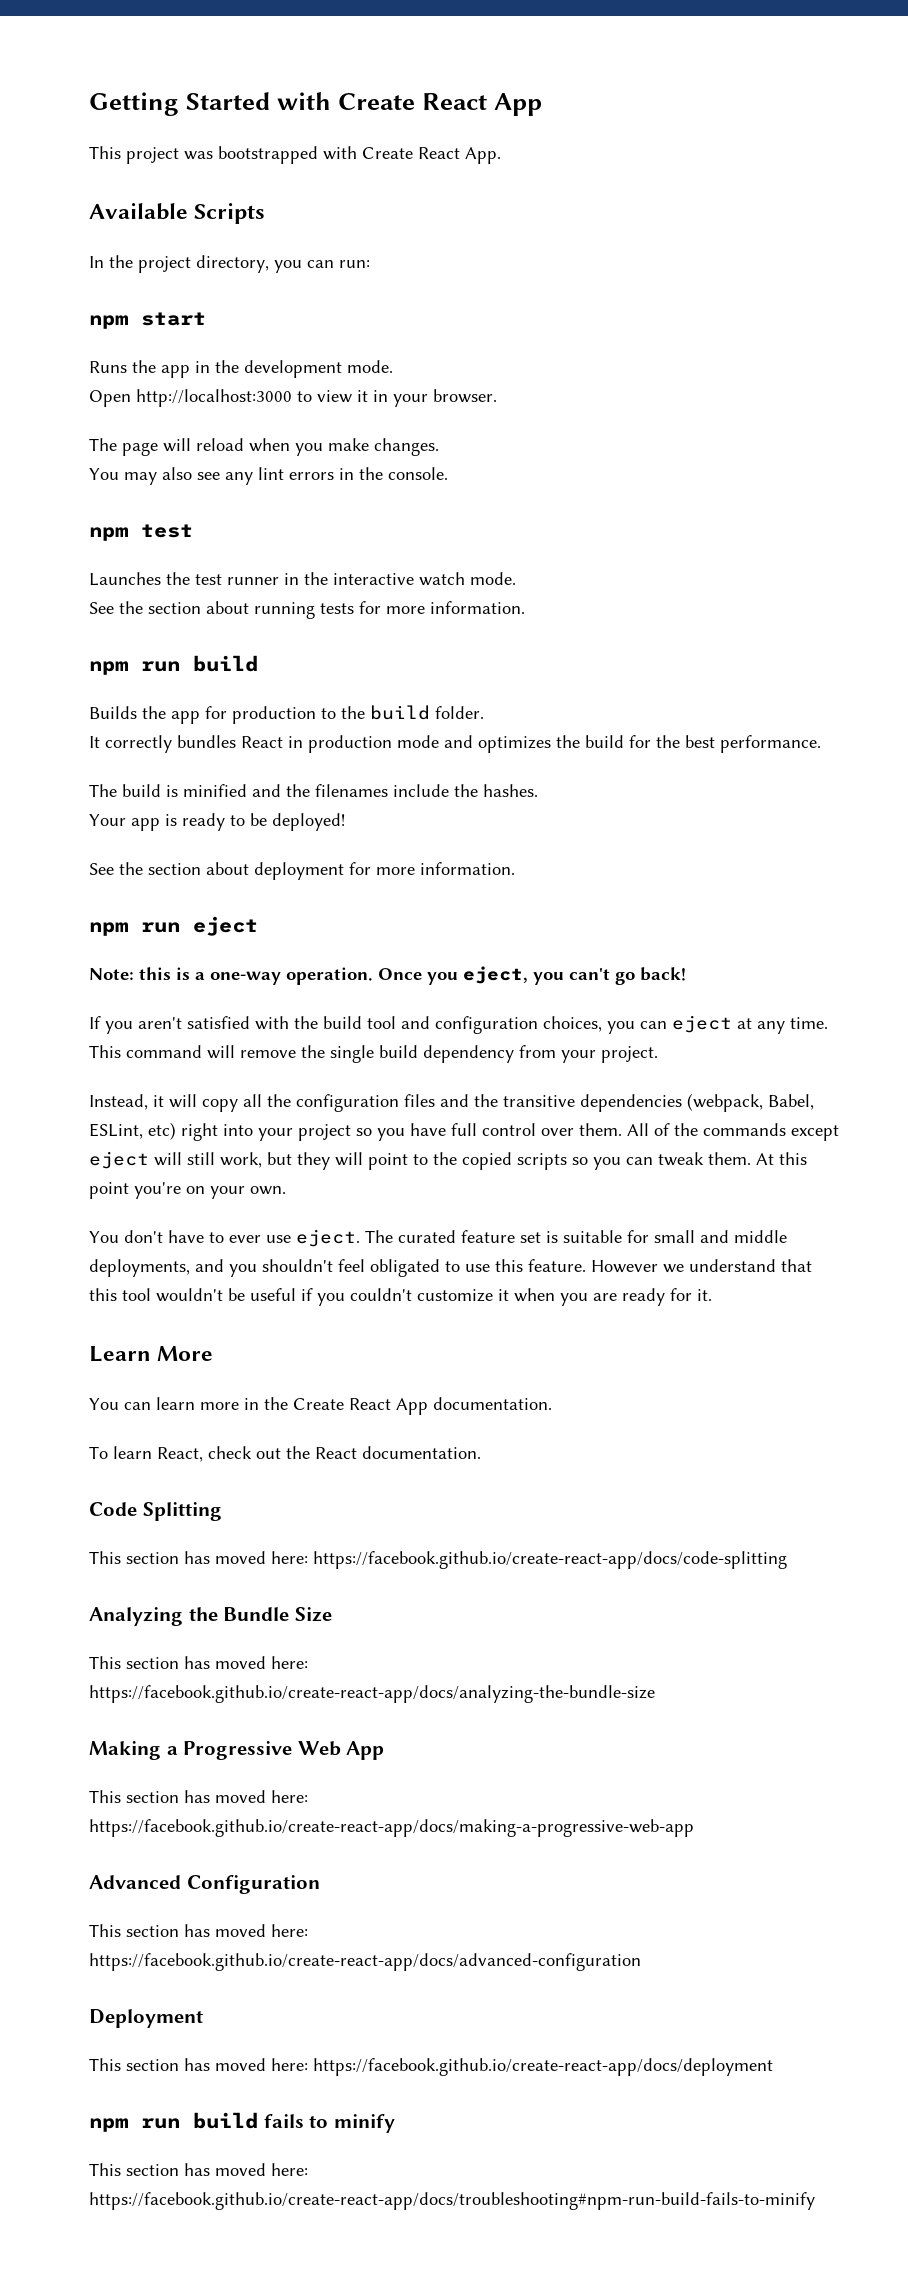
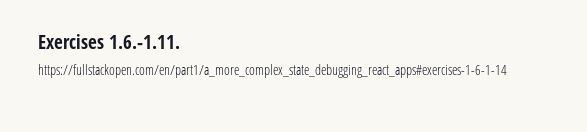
[89,92,543,116] [89,146,501,164] [89,203,266,224] [89,255,370,273] [89,312,206,329] [89,360,393,378] [89,389,497,407] [89,438,439,456] [89,467,448,485] [89,524,193,541] [89,572,516,586] [89,601,525,619] [89,655,258,675] [89,705,484,724] [89,735,821,753] [89,784,538,797] [89,813,345,831] [89,862,515,880] [89,916,258,936] [89,966,686,985] [89,1015,828,1034] [89,1045,658,1063] [89,1093,814,1112] [89,1122,839,1141] [89,1151,807,1170] [89,1182,286,1199] [89,1229,787,1247] [89,1259,812,1277] [89,1288,712,1306] [89,1346,214,1362] [89,1397,552,1415] [89,1446,481,1462] [89,1502,222,1521] [89,1551,787,1569] [89,1607,332,1626] [89,1656,308,1669] [89,1685,655,1703] [89,1741,385,1760] [89,1790,308,1803] [89,1819,694,1837] [89,1875,320,1894] [89,1924,308,1937] [89,1953,641,1971] [89,2009,203,2028] [89,2058,773,2076] [89,2112,395,2133] [89,2163,308,2176] [89,2192,815,2210] Getting Started with Create React App // This project was bootstrapped with Create React App. // Available Scripts // In the project directory, you can run: // npm start // Runs the app in the development mode. // Open http://localhost:3000 to view it in your browser. // The page will reload when you make changes. // You may also see any lint errors in the console. // npm test // Launches the test runner in the interactive watch mode. // See the section about running tests for more information. // npm run build // Builds the app for production to the build folder. // It correctly bundles React in production mode and optimizes the build for the best performance. // The build is minified and the filenames include the hashes. // Your app is ready to be deployed! // See the section about deployment for more information. // npm run eject // Note: this is a one-way operation. Once you eject, you can't go back! // If you aren't satisfied with the build tool and configuration choices, you can eject at any time. This command will remove the single build dependency from your project. // Instead, it will copy all the configuration files and the transitive dependencies (webpack, Babel, ESLint, etc) right into your project so you have full control over them. All of the commands except eject will still work, but they will point to the copied scripts so you can tweak them. At this point you're on your own. // You don't have to ever use eject. The curated feature set is suitable for small and middle deployments, and you shouldn't feel obligated to use this feature. However we understand that this tool wouldn't be useful if you couldn't customize it when you are ready for it. // Learn More // You can learn more in the Create React App documentation. // To learn React, check out the React documentation. // Code Splitting // This section has moved here: https://facebook.github.io/create-react-app/docs/code-splitting // Analyzing the Bundle Size // This section has moved here: https://facebook.github.io/create-react-app/docs/analyzing-the-bundle-size // Making a Progressive Web App // This section has moved here: https://facebook.github.io/create-react-app/docs/making-a-progressive-web-app // Advanced Configuration // This section has moved here: https://facebook.github.io/create-react-app/docs/advanced-configuration // Deployment // This section has moved here: https://facebook.github.io/create-react-app/docs/deployment // npm run build fails to minify // This section has moved here: https://facebook.github.io/create-react-app/docs/troubleshooting#npm-run-build-fails-to-minify -> [38,34,181,49] [38,64,507,78] Exercises 1.6.-1.11. // https://fullstackopen.com/en/part1/a_more_complex_state_debugging_react_apps#exercises-1-6-1-14

